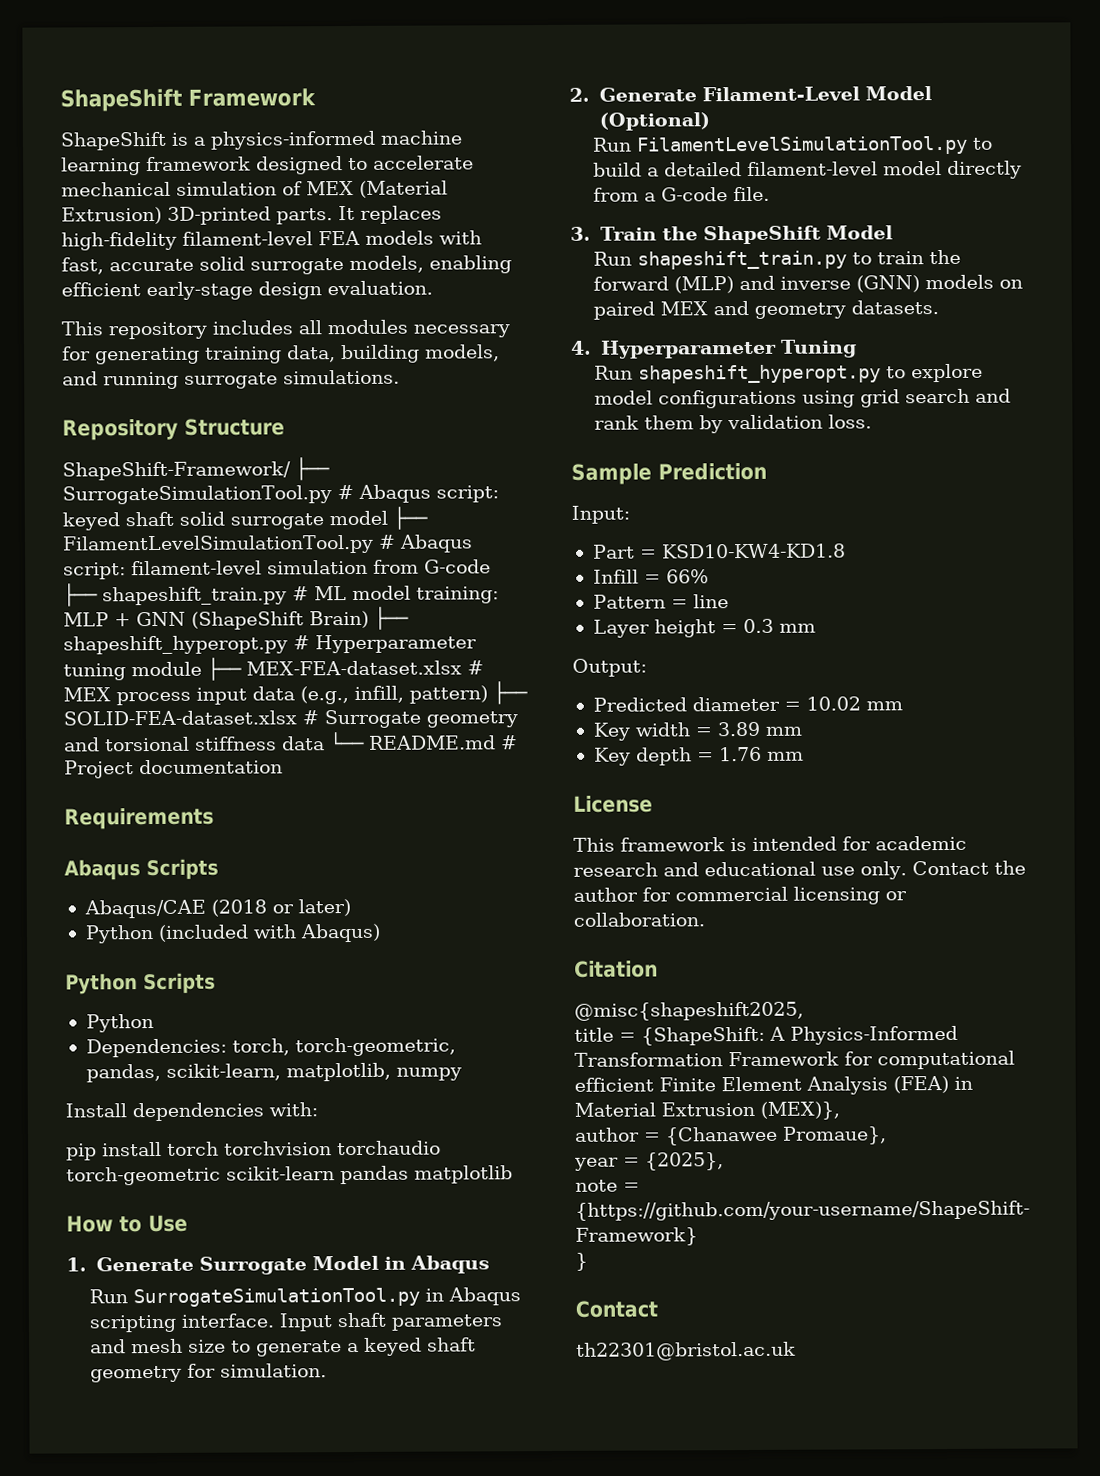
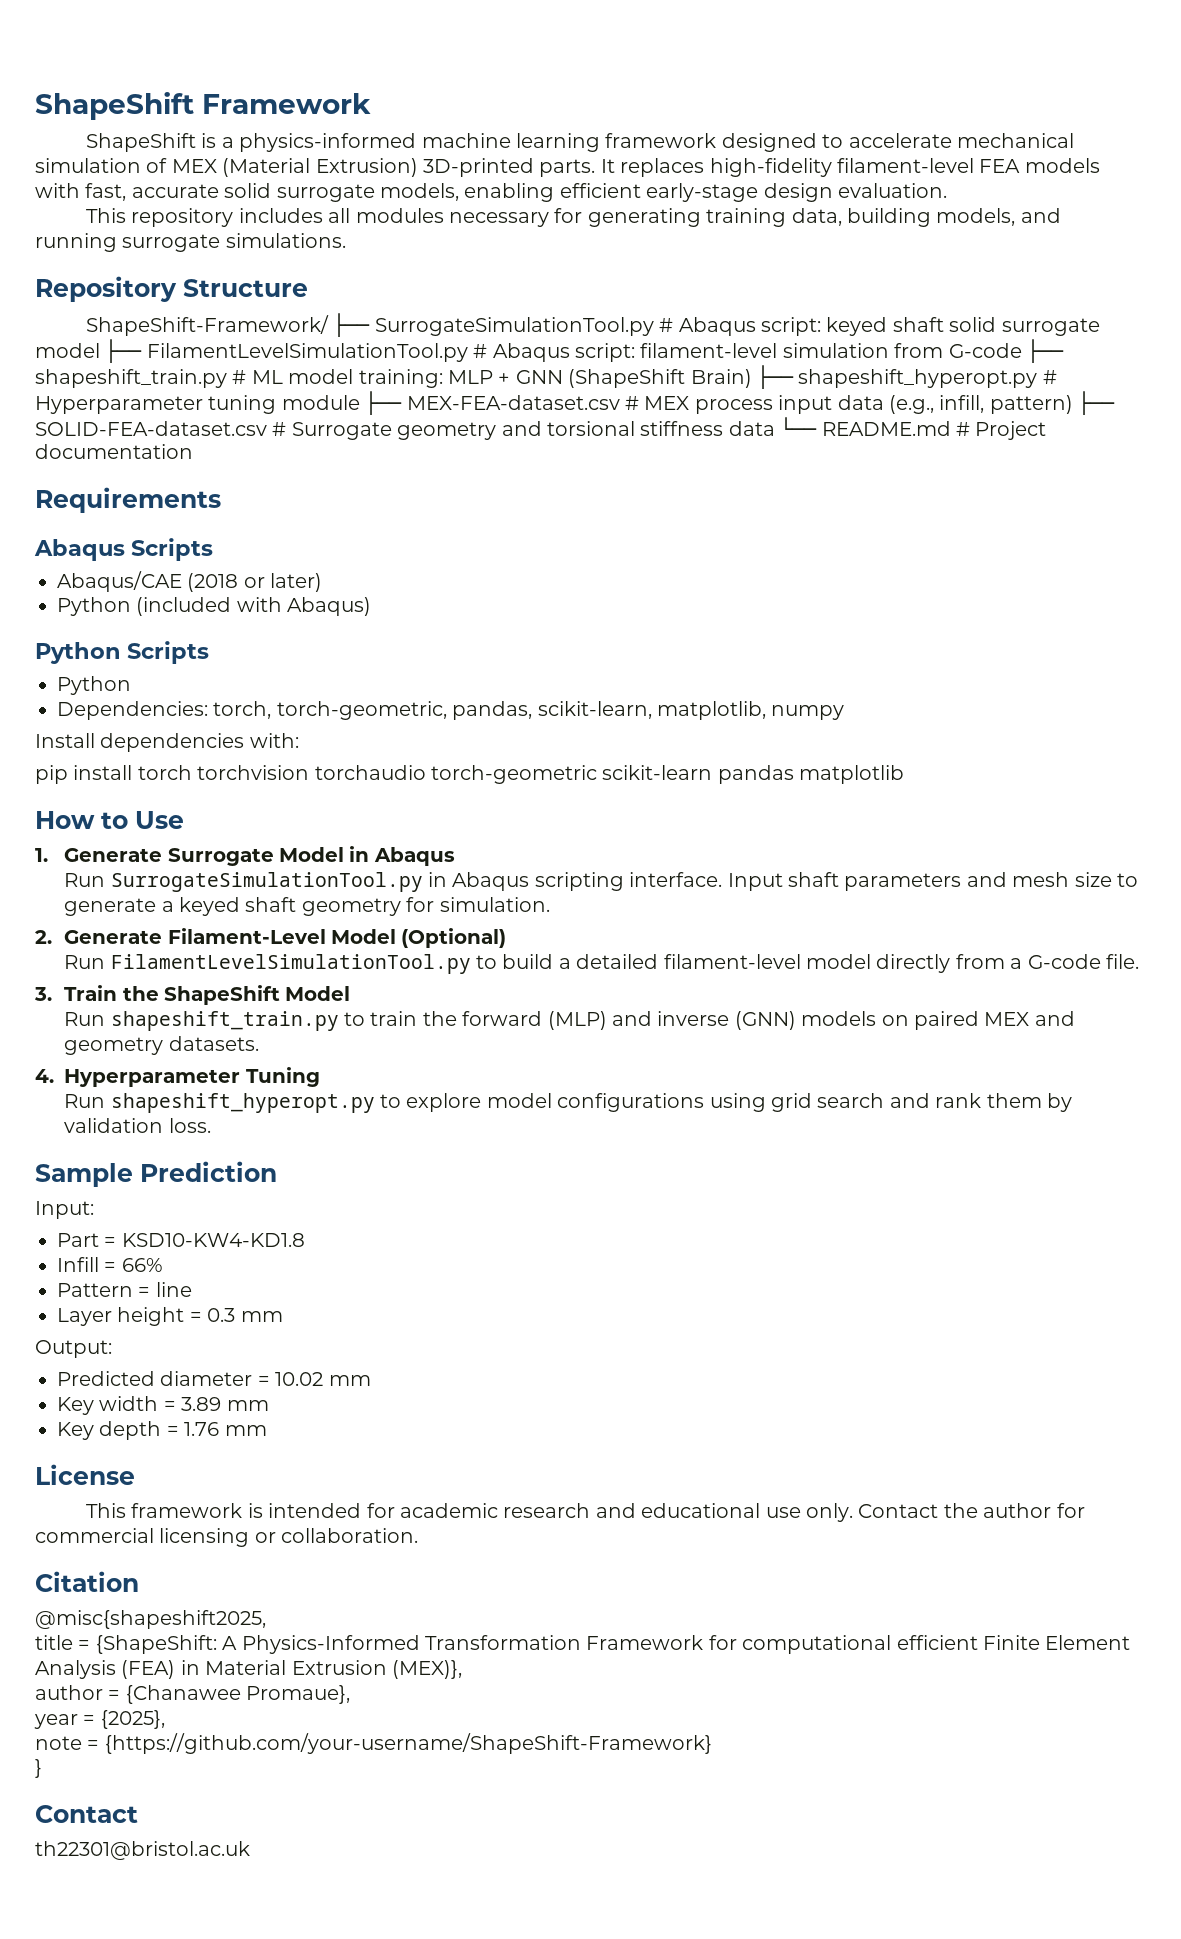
[246,660,462,676] MEX-FEA-dataset.xlsx -> [406,395,620,410] MEX-FEA-dataset.csv
[63,710,297,726] SOLID-FEA-dataset.xlsx -> [35,421,267,436] SOLID-FEA-dataset.csv

